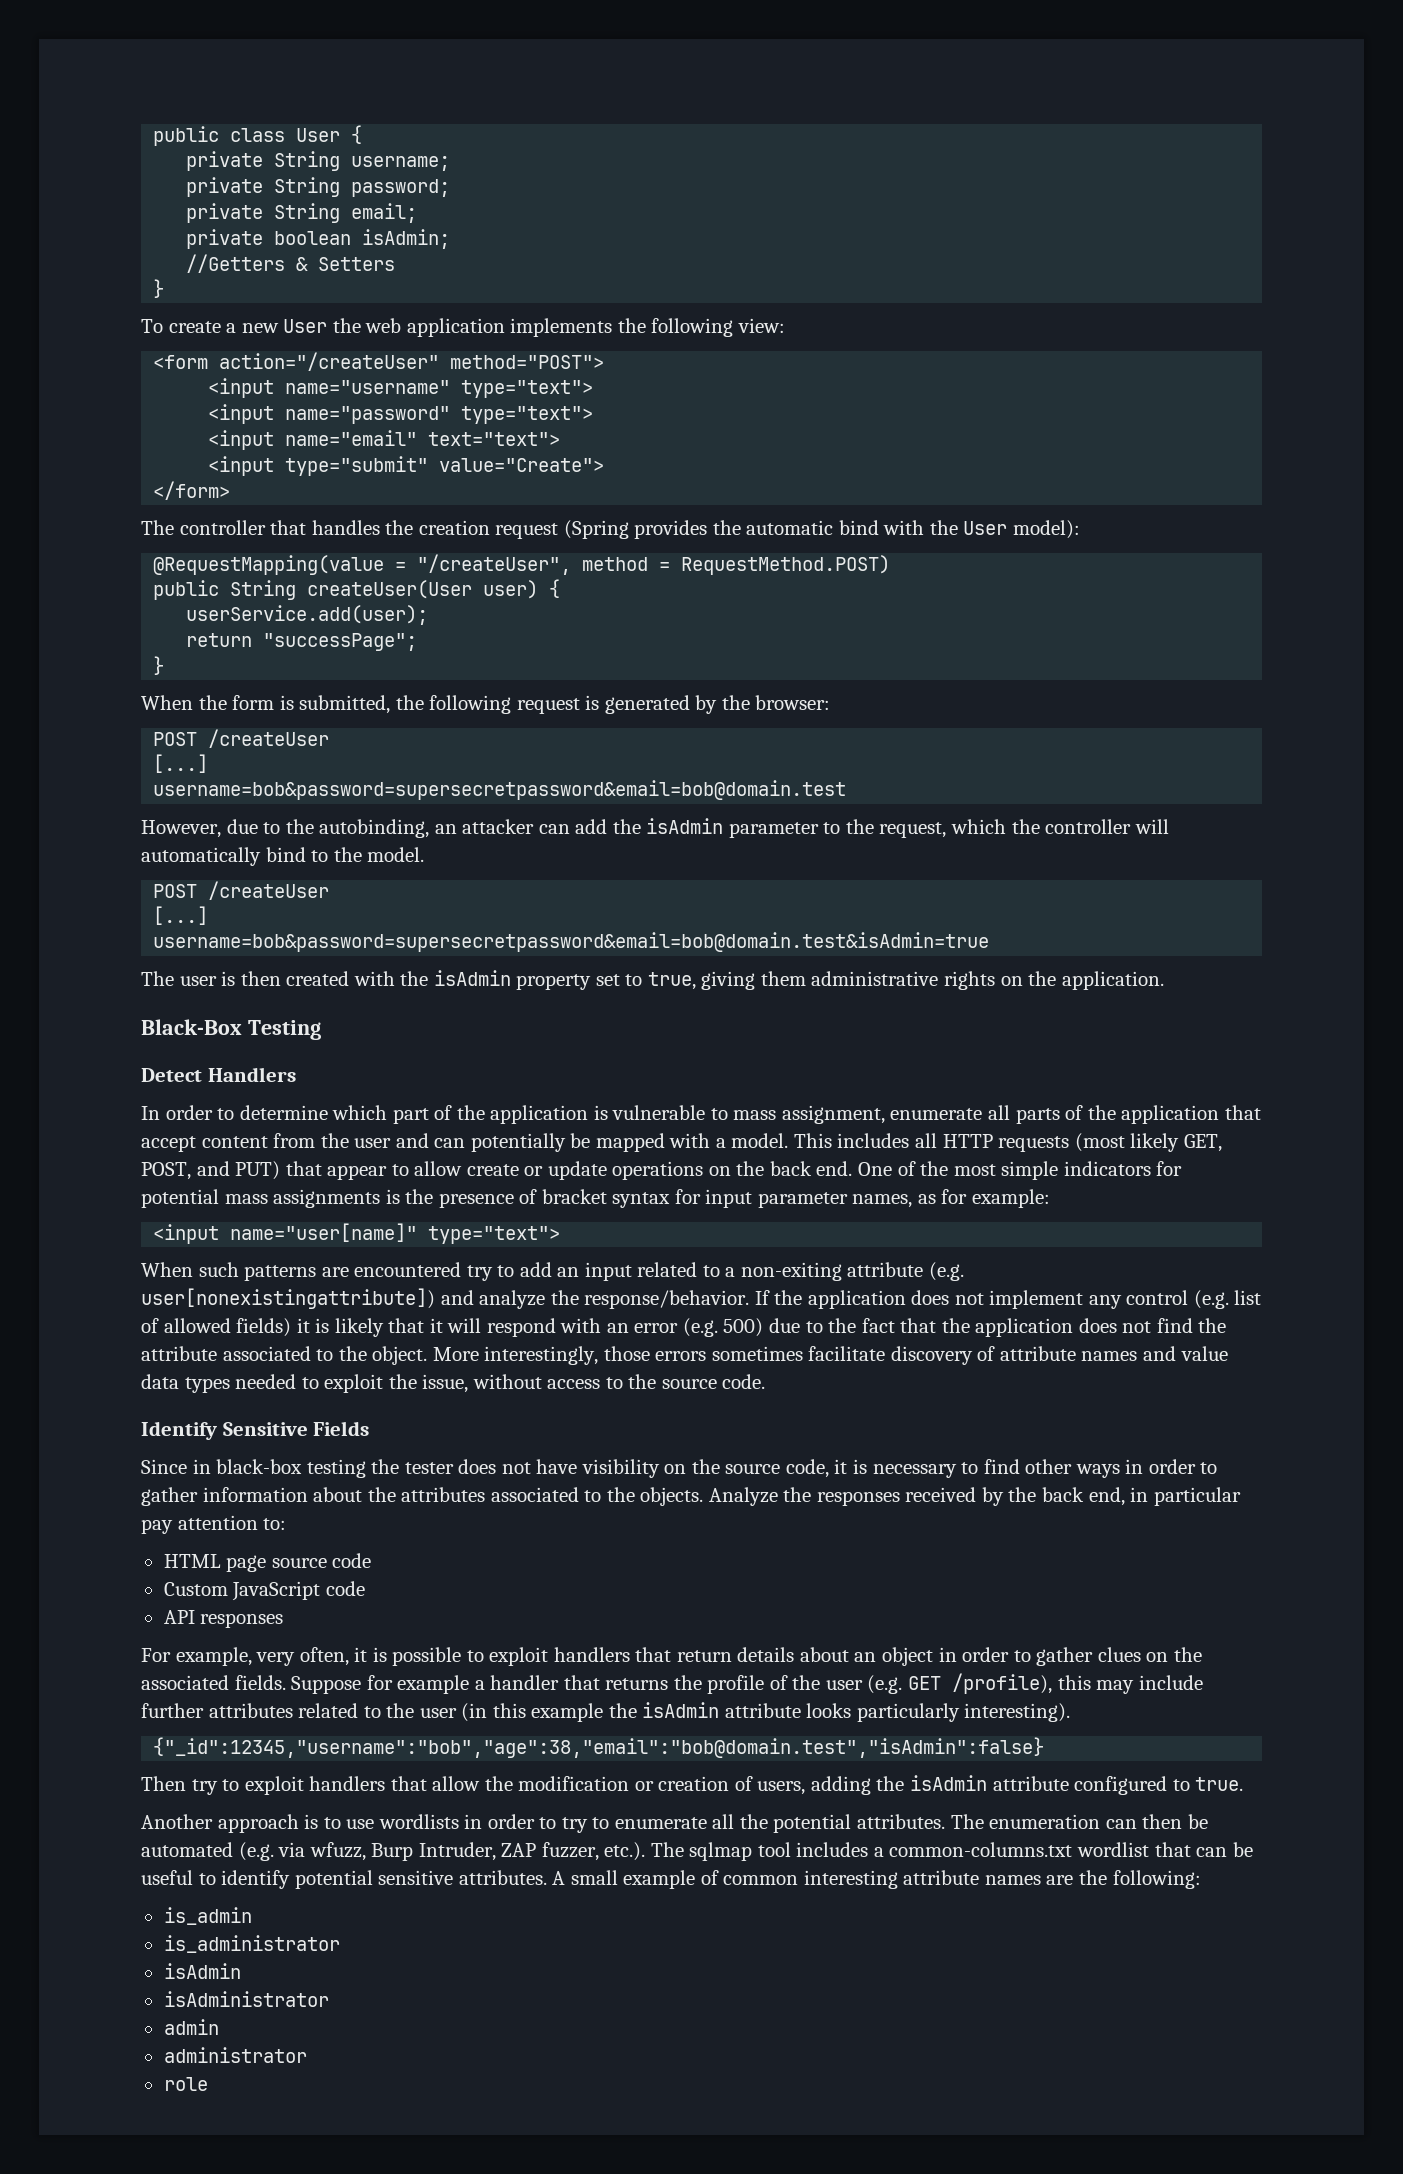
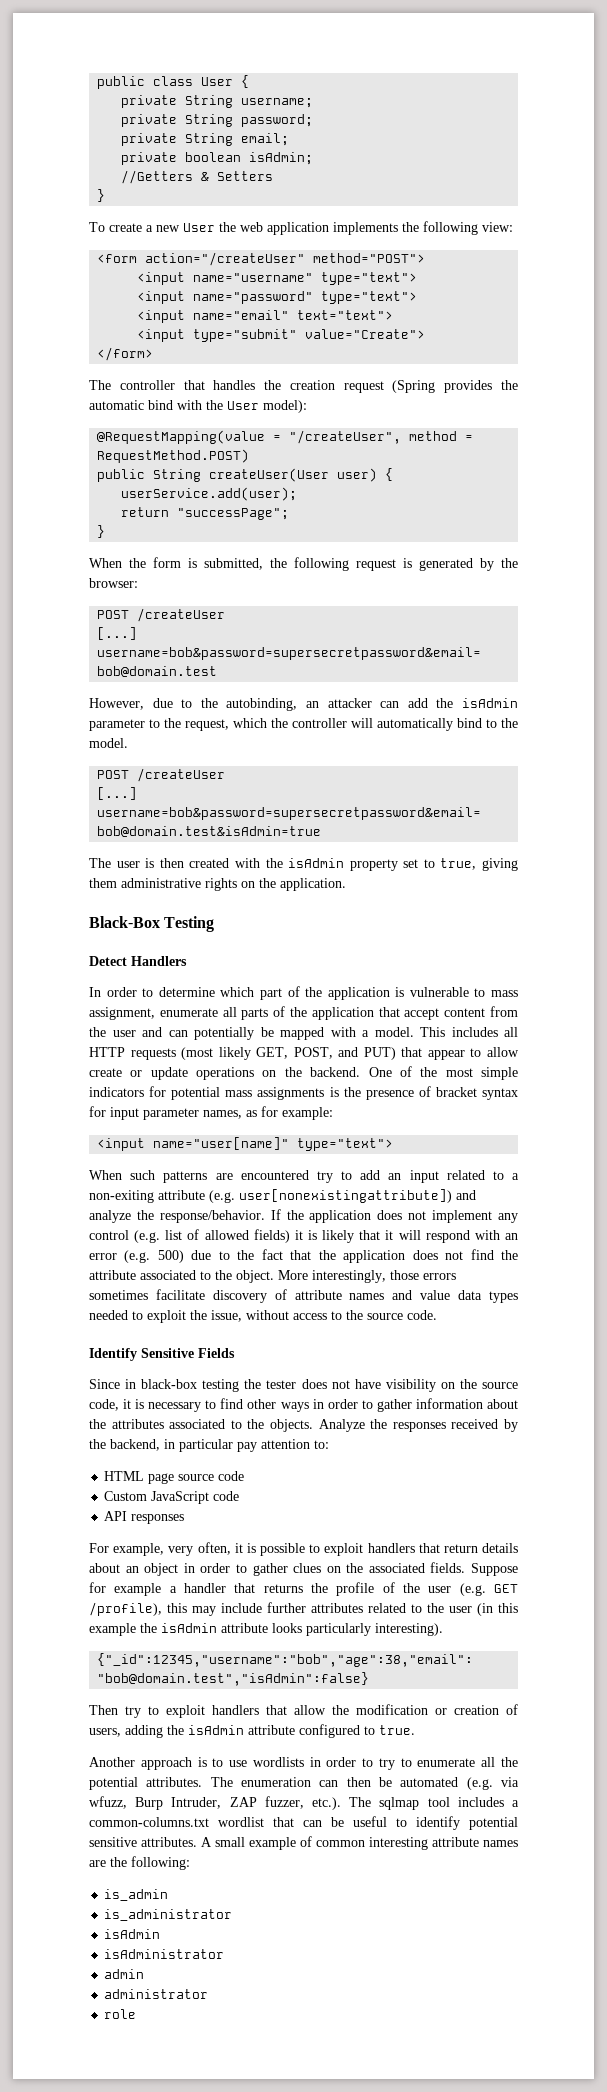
[769,1161,853,1176] back end. -> [310,1067,361,1077] backend.
[1042,1487,1125,1506] back end, -> [110,1439,160,1451] backend,

